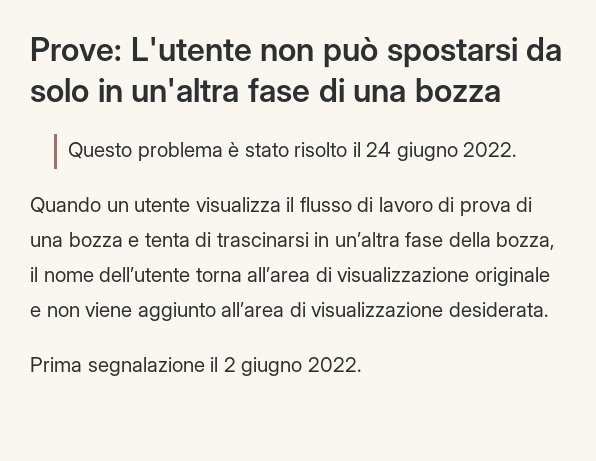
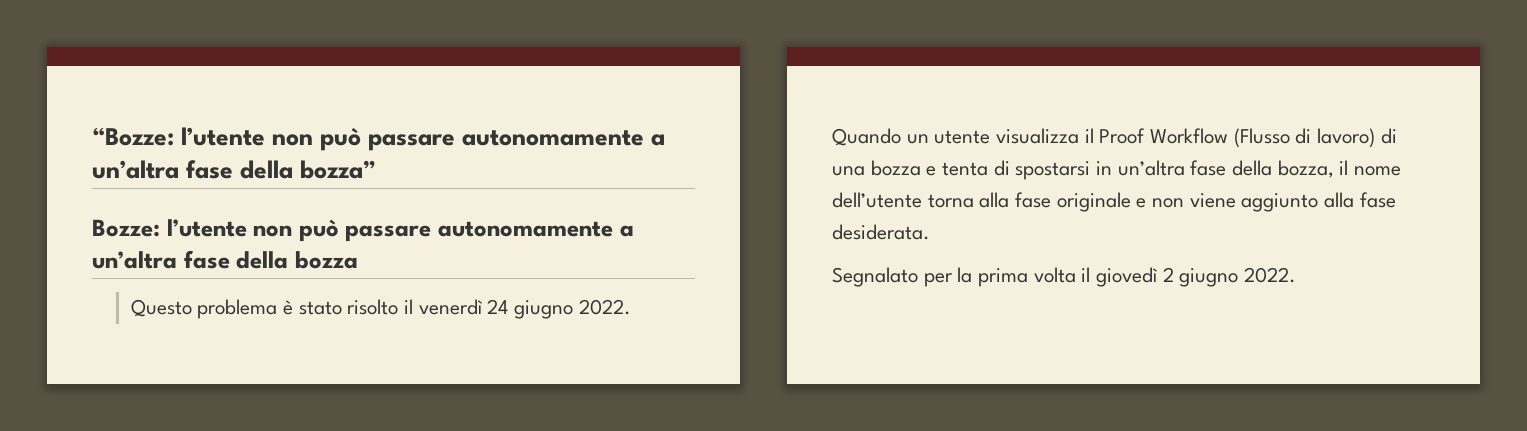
[30,37,563,68] [30,78,407,102] Prove: L'utente non può spostarsi da solo in un'altra fase di una -> [92,127,665,151] [92,160,376,179] [92,219,634,242] [92,250,289,269] “Bozze: l’utente non può passare autonomamente a un’altra fase della bozza” // Bozze: l’utente non può passare autonomamente a un’altra fase della
(361, 149) none -> [418,299,483,315] venerdì
[299,197,511,216] flusso di lavoro di prova -> [1099,128,1376,148] Proof Workflow (Flusso di lavoro)
[216,232,309,247] trascinarsi -> [1015,161,1091,180] spostarsi
[247,267,470,282] all’area di visualizzazione -> [979,192,1052,208] alla fase
[221,302,549,317] [30,357,219,376] all’area di visualizzazione desiderata. // Prima segnalazione il -> [1324,192,1396,208] [832,224,930,240] [832,267,1159,287] alla fase desiderata. // Segnalato per la prima volta il giovedì

